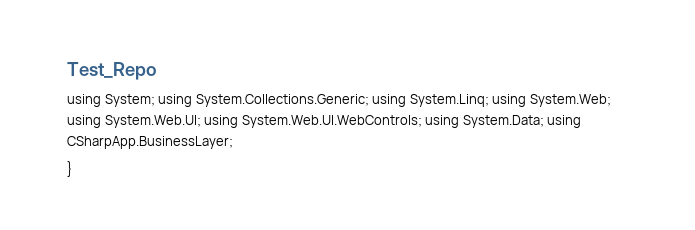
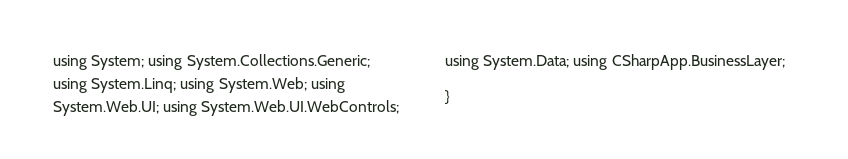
[67,62,157,80] Test_Repo // -> (53, 62) none

